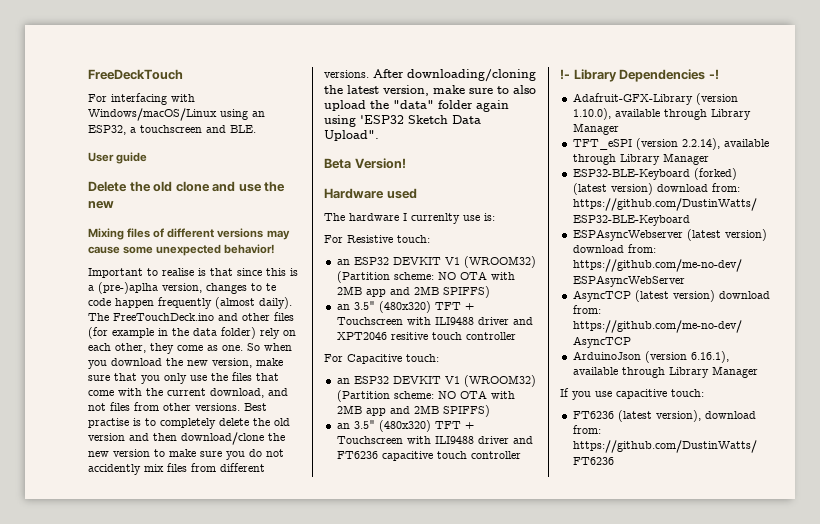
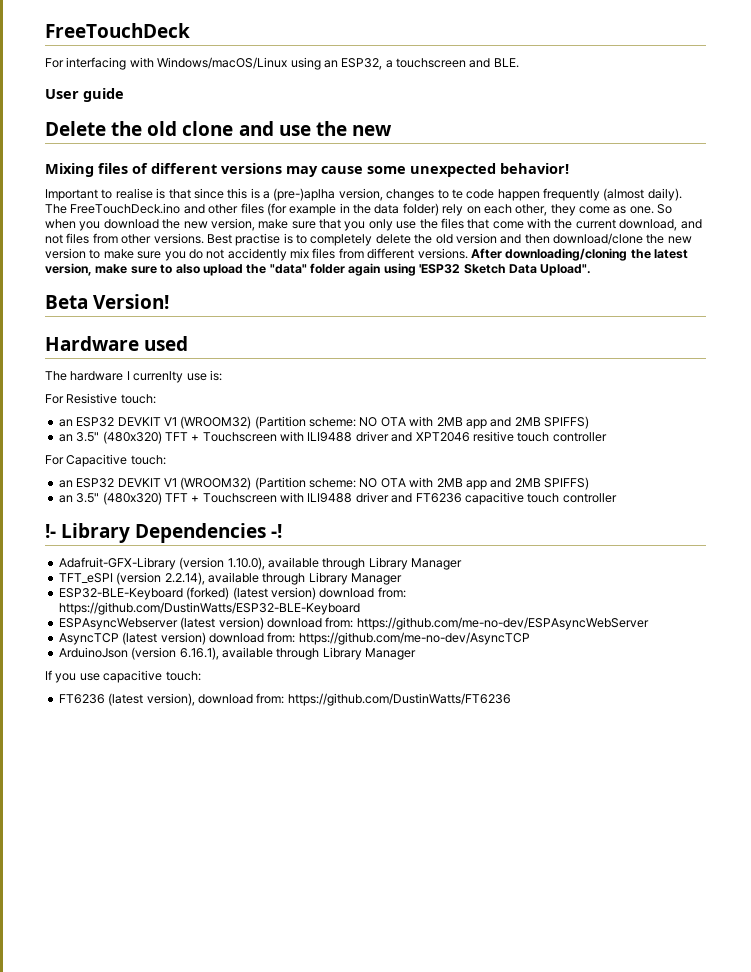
[88,69,183,80] FreeDeckTouch -> [45,23,190,38] FreeTouchDeck

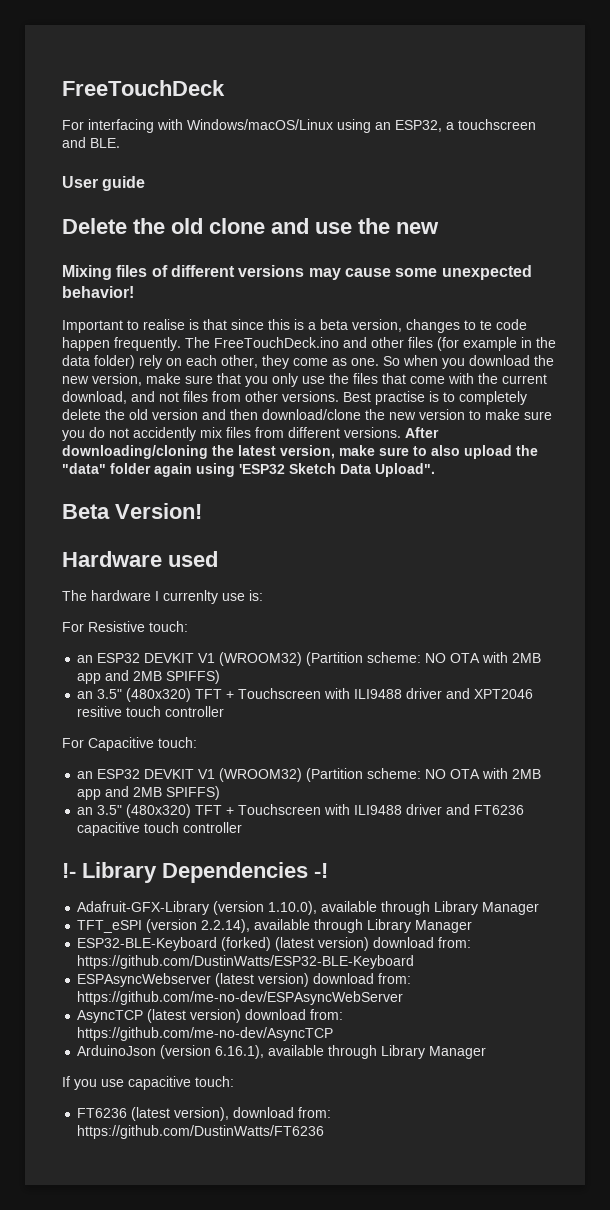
[273,188,336,201] (pre-)aplha -> [320,319,348,330] beta
[543,188,682,201] frequently (almost daily). -> [114,337,181,351] frequently.

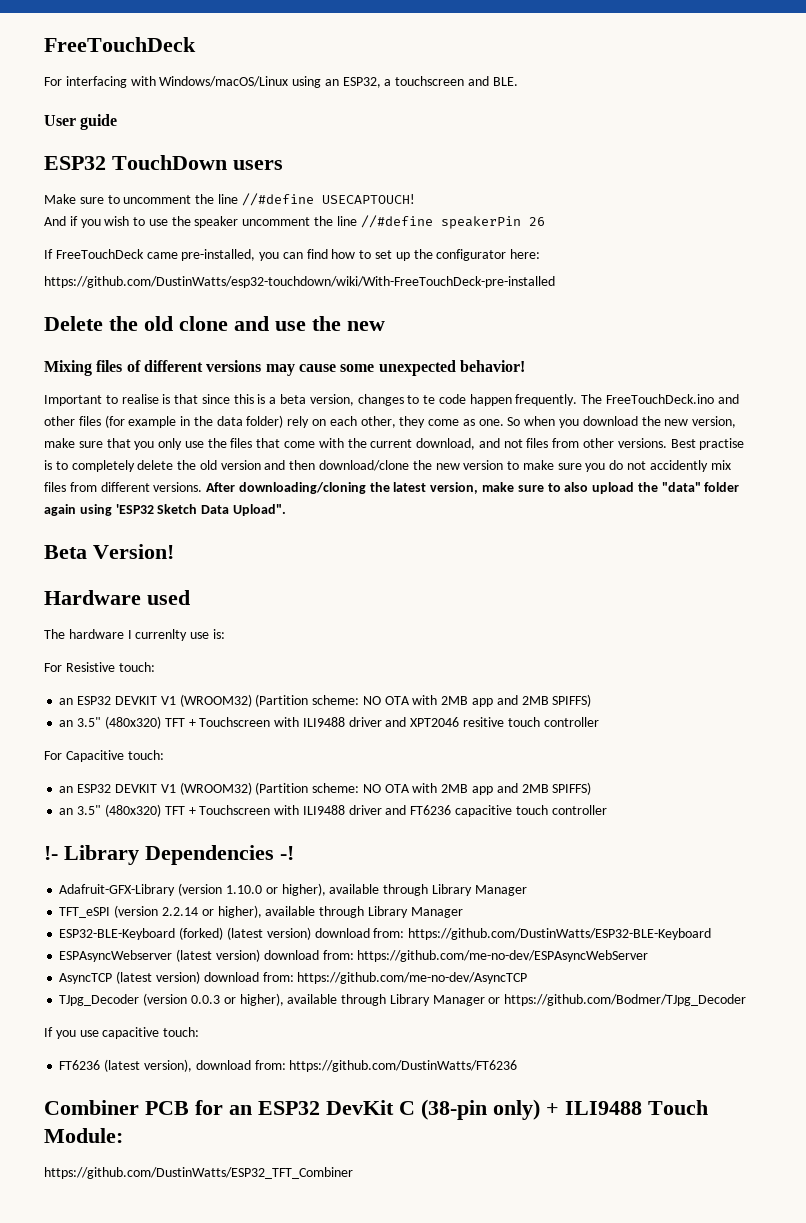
(146, 183) none -> [44,155,283,170] [44,193,415,206] [44,215,545,229] [44,249,541,261] [44,276,555,288] // ESP32 TouchDown users // Make sure to uncomment the line //#define USECAPTOUCH! // And if you wish to use the speaker uncomment the line //#define speakerPin 26 // If FreeTouchDeck came pre-installed, you can find how to set up the configurator here: // https://github.com/DustinWatts/esp32-touchdown/wiki/With-FreeTouchDeck-pre-installed
[268,901,318,915] 1.10.0), -> [225,883,326,896] 1.10.0 or higher),
[201,919,251,933] 2.2.14), -> [161,905,262,918] 2.2.14 or higher),
[77,1045,487,1059] ArduinoJson (version 6.16.1), available through Library Manager -> [59,993,747,1006] TJpg_Decoder (version 0.0.3 or higher), available through Library Manager or https://github.com/Bodmer/TJpg_Decoder
(325, 1132) none -> [44,1099,708,1120] [44,1128,123,1143] [44,1167,353,1179] // Combiner PCB for an ESP32 DevKit C (38-pin only) + ILI9488 Touch Module: // https://github.com/DustinWatts/ESP32_TFT_Combiner

